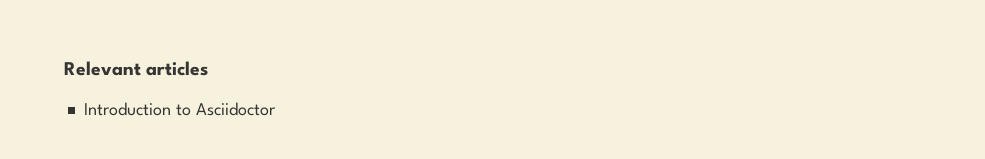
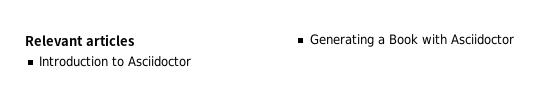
(276, 109) none -> [309,34,514,47] // Generating a Book with Asciidoctor

